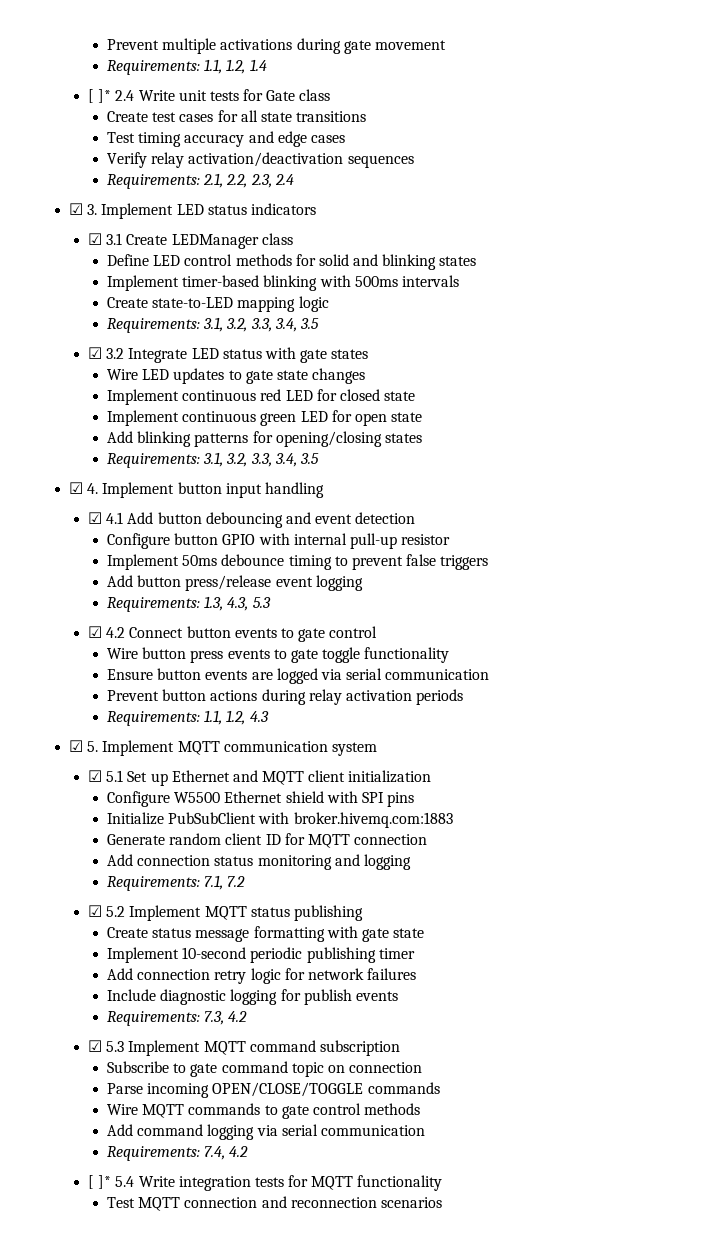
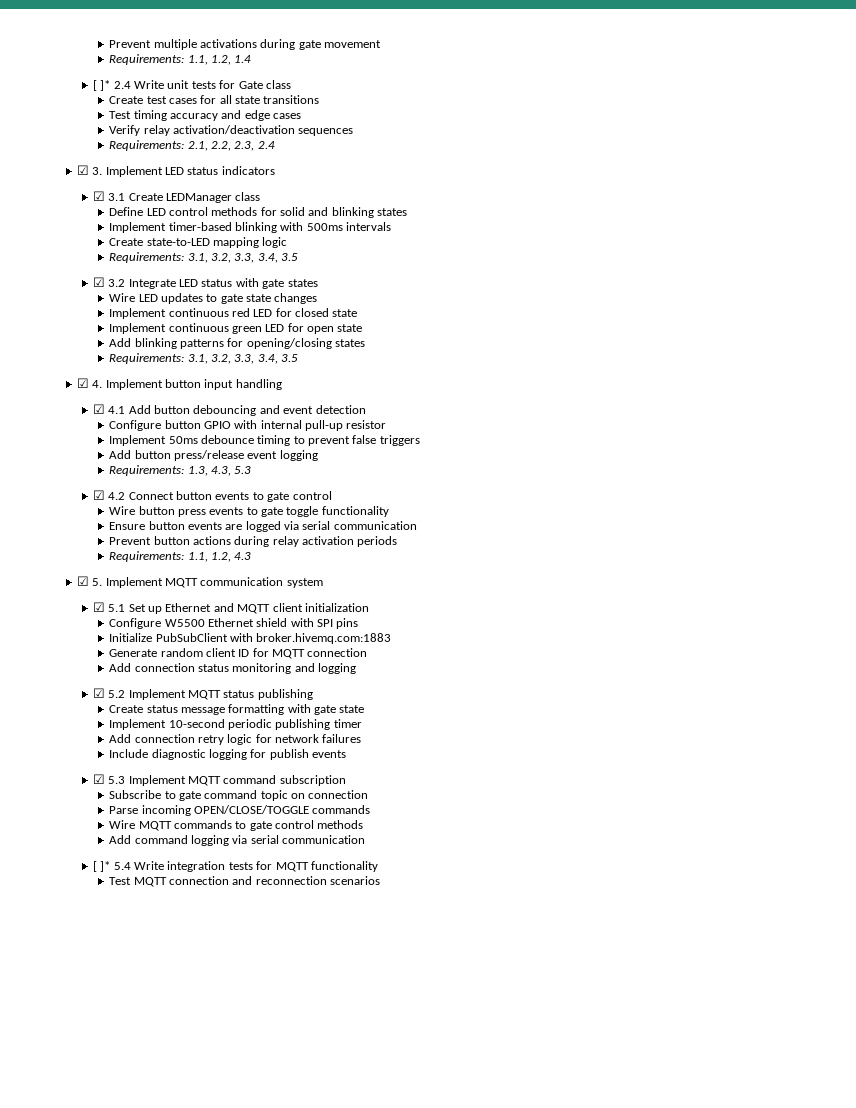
[106,875,246,891] // Requirements: 7.1, 7.2 -> (357, 668) none
[106,1011,248,1026] // Requirements: 7.3, 4.2 -> (347, 754) none
[106,1146,249,1161] // Requirements: 7.4, 4.2 -> (366, 839) none

